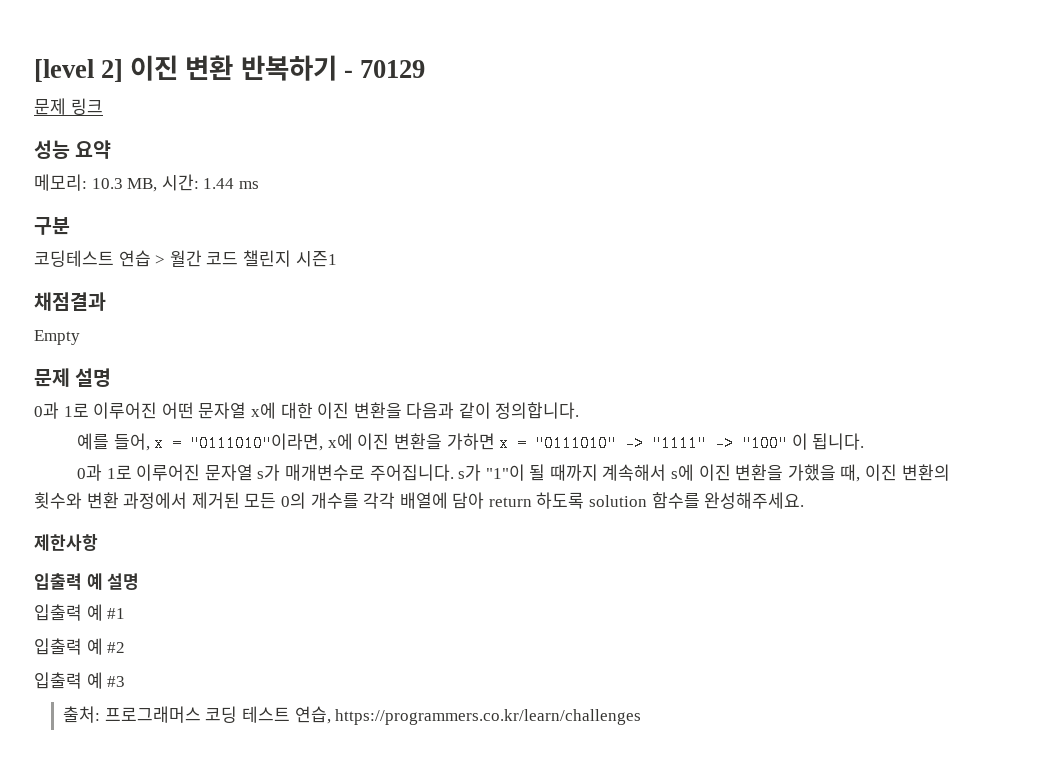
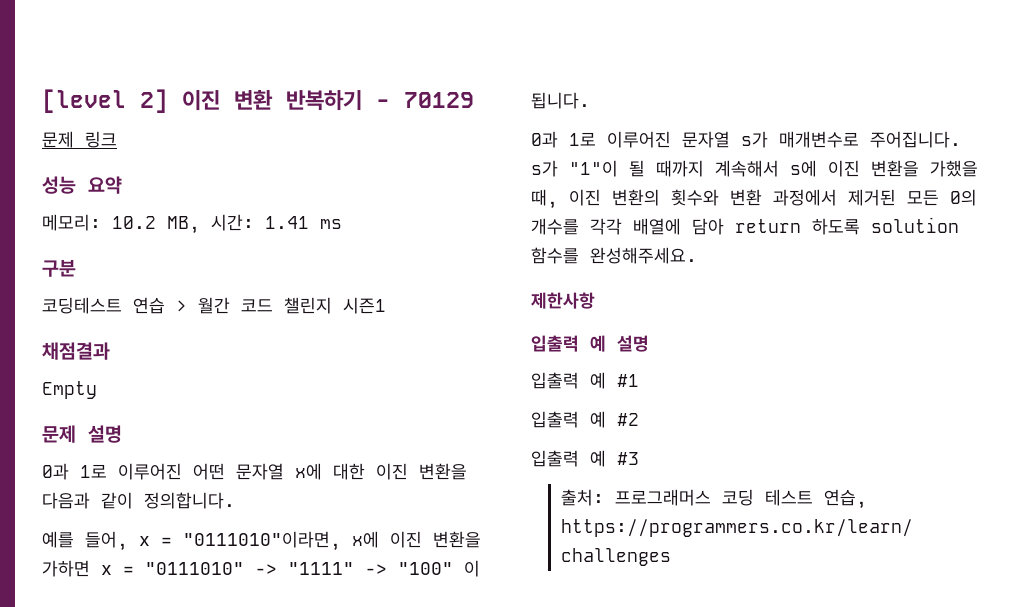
[91,178,123,189] 10.3 -> [112,216,156,229] 10.2
[203,178,235,189] 1.44 -> [265,216,309,229] 1.41

